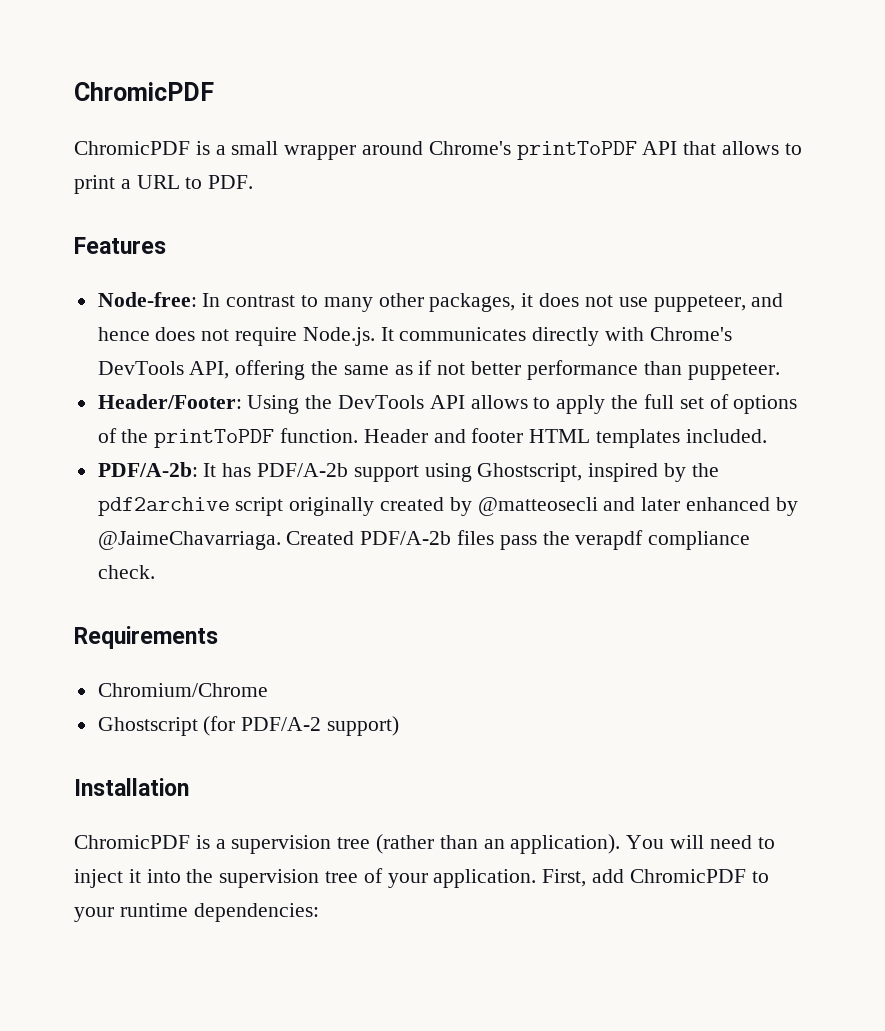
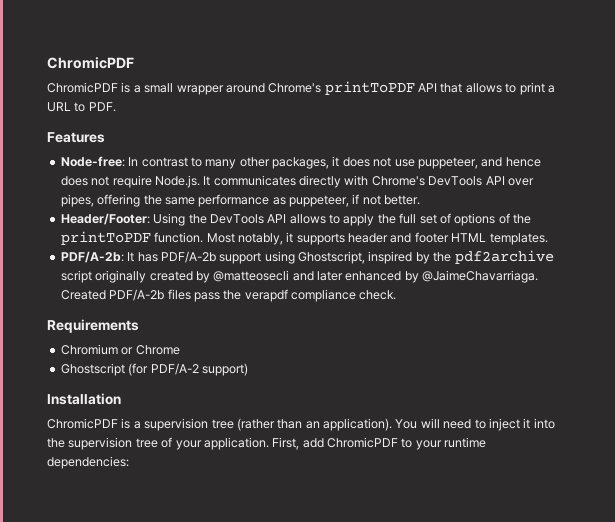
[189,360,780,380] API, offering the same as if not better performance than puppeteer. -> [485,176,534,186] [60,194,421,207] API over pipes, offering the same performance as puppeteer, if not better.
[363,429,428,443] Header -> [206,232,388,245] Most notably, it supports header
[596,429,767,448] templates included. -> [489,233,548,245] templates.
[97,683,268,697] Chromium/Chrome -> [60,344,180,355] Chromium or Chrome

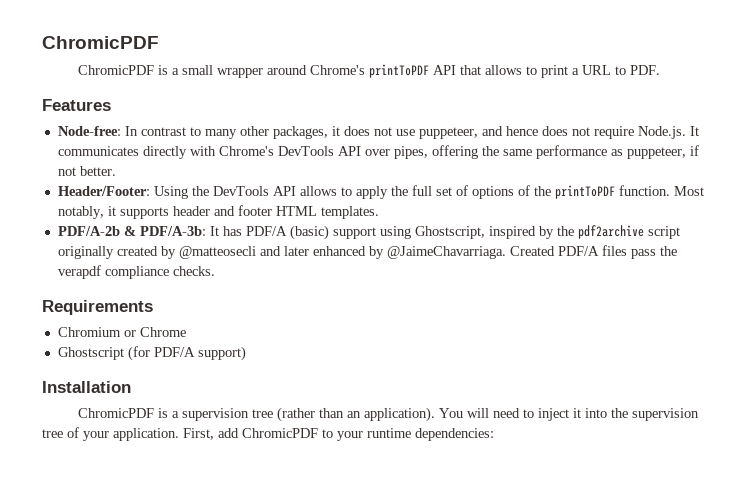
[60,251,216,263] PDF/A-2b: It has PDF/A-2b -> [57,225,329,240] PDF/A-2b & PDF/A-3b: It has PDF/A (basic)
[109,289,165,301] PDF/A-2b -> [557,246,599,256] PDF/A
[359,290,397,300] check. -> [172,266,215,276] checks.
[150,363,199,375] PDF/A-2 -> [153,347,195,357] PDF/A

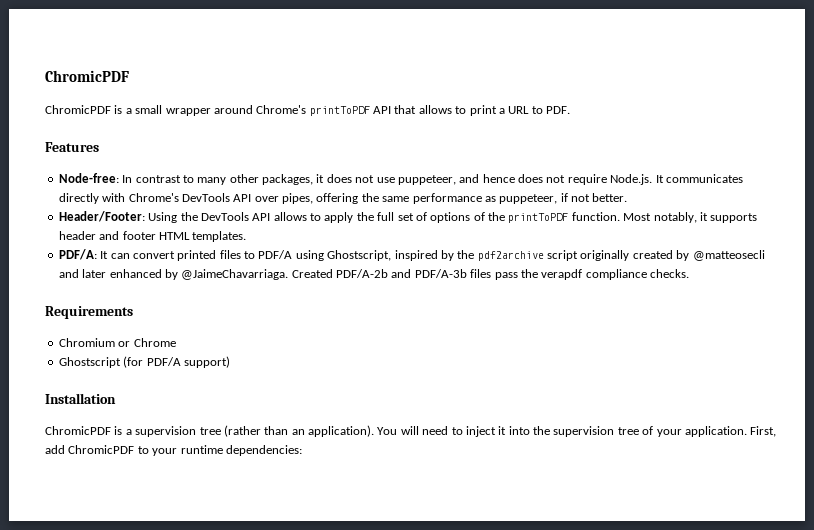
[57,225,376,240] PDF/A-2b & PDF/A-3b: It has PDF/A (basic) support -> [58,249,293,261] PDF/A: It can convert printed files to PDF/A
[557,246,599,256] PDF/A -> [336,269,467,278] PDF/A-2b and PDF/A-3b

